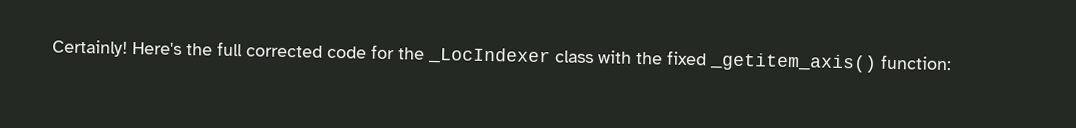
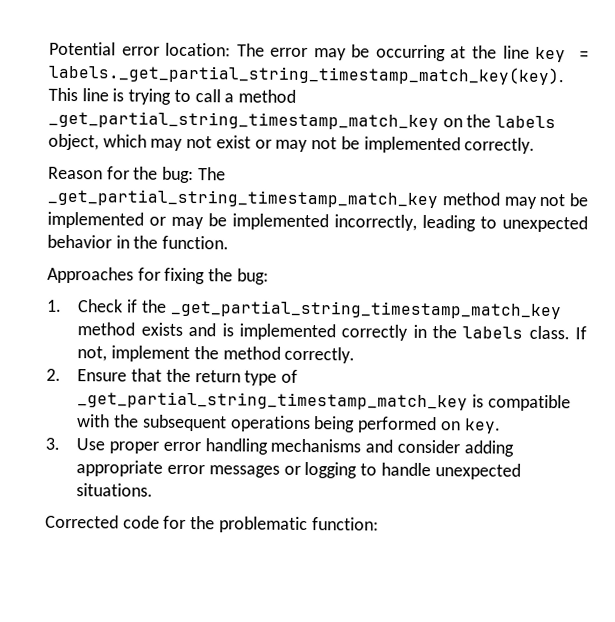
[52,39,877,73] Certainly! Here's the full corrected code for the _LocIndexer class with the fixed _getitem_axis() -> [49,41,590,63] [48,63,565,86] [48,87,297,105] [48,110,557,131] [48,133,536,154] [48,166,226,184] [47,188,588,209] [47,211,588,233] [47,234,230,250] [47,266,269,285] [46,299,562,320] [77,322,587,341] [77,345,356,364] [46,368,299,386] [77,391,571,412] [77,414,501,434] [45,437,514,457] [76,460,521,480] [76,483,154,497] [45,514,308,534] Potential error location: The error may be occurring at the line key = labels._get_partial_string_timestamp_match_key(key). This line is trying to call a method _get_partial_string_timestamp_match_key on the labels object, which may not exist or may not be implemented correctly. // Reason for the bug: The _get_partial_string_timestamp_match_key method may not be implemented or may be implemented incorrectly, leading to unexpected behavior in the function. // Approaches for fixing the bug: // 1. Check if the _get_partial_string_timestamp_match_key method exists and is implemented correctly in the labels class. If not, implement the method correctly. // 2. Ensure that the return type of _get_partial_string_timestamp_match_key is compatible with the subsequent operations being performed on key. // 3. Use proper error handling mechanisms and consider adding appropriate error messages or logging to handle unexpected situations. // Corrected code for the problematic

